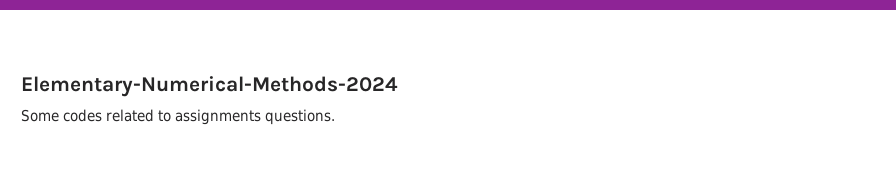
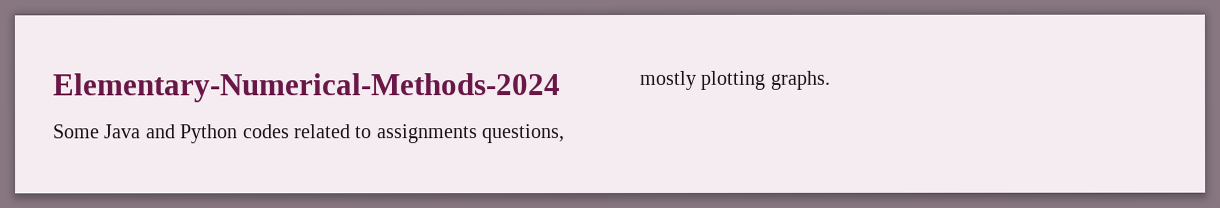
(59, 115) none -> [104,124,239,144] Java and Python
[265,109,335,125] questions. -> [482,124,566,144] [639,70,830,90] questions, mostly plotting graphs.

